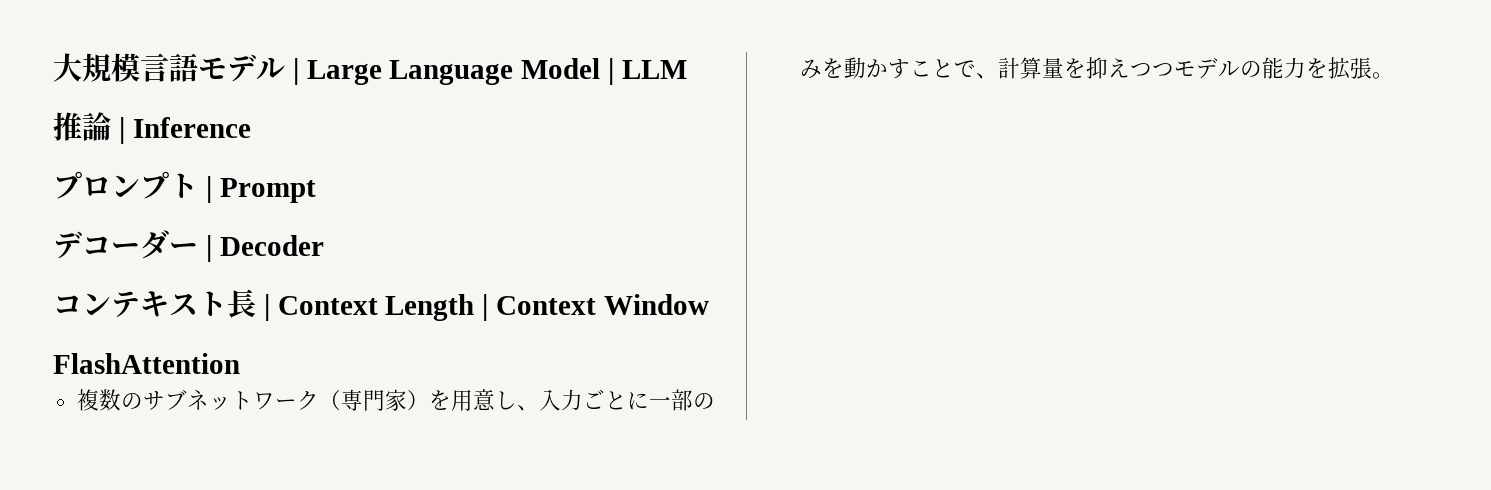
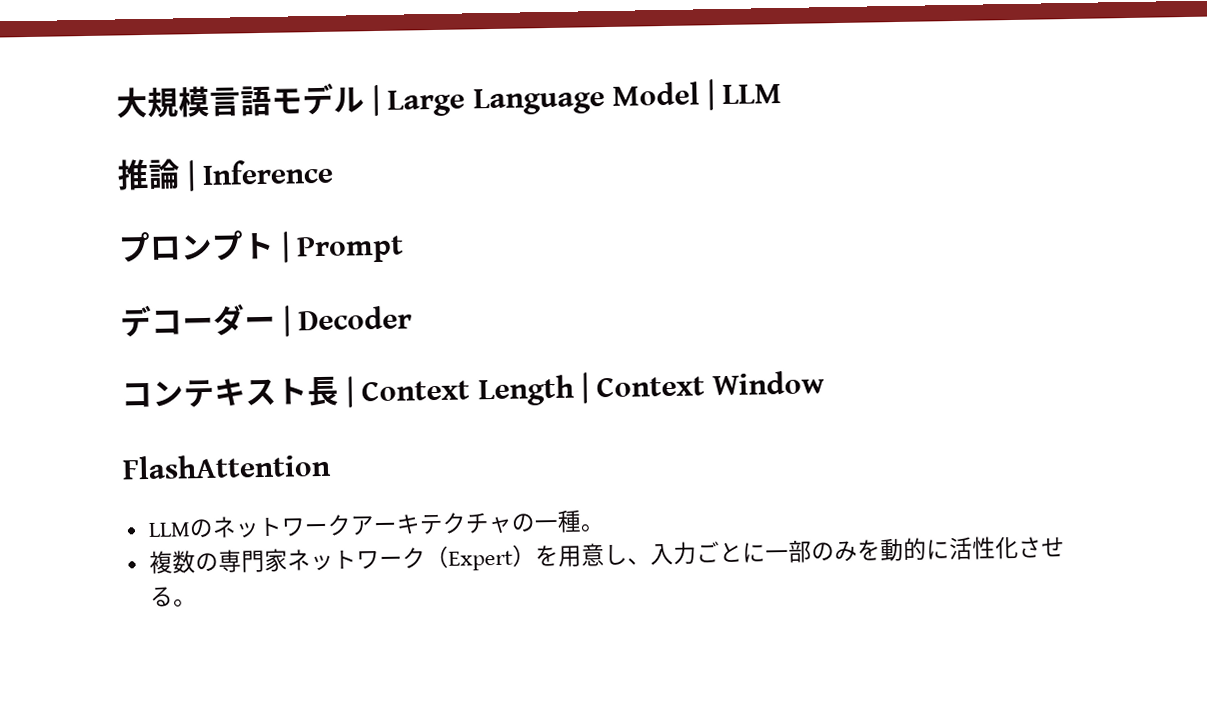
(240, 363) none -> [147,509,605,539] // LLMのネットワークアーキテクチャの一種。
[142,390,187,410] サブ -> [217,548,288,573] 専門家
[340,389,407,411] 専門家 -> [447,550,513,571] Expert
[865,57,1372,80] かすことで、計算量を抑えつつモデルの能力を拡張 -> [902,535,1065,561] [148,586,174,607] 的に活性化させる

